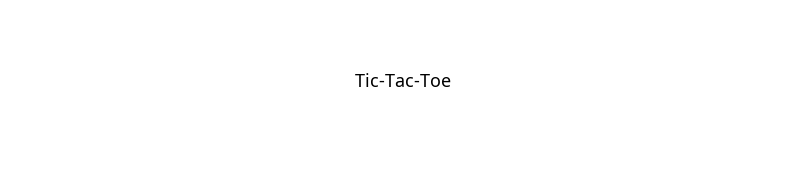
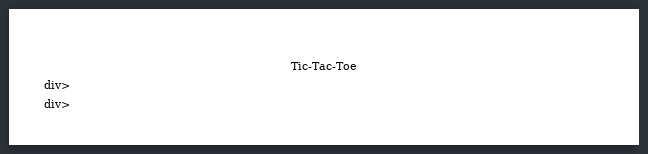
(451, 80) none -> [44,80,70,89] [44,99,70,108] // div> // div>

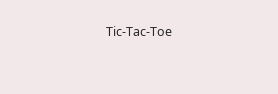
[44,80,70,89] [44,99,70,108] // div> // div> -> (172, 31) none

